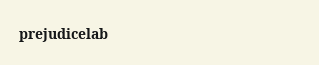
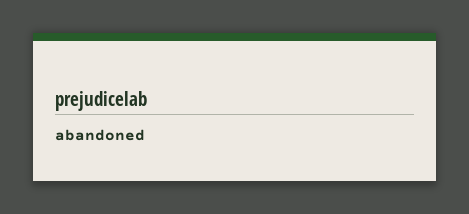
(108, 35) none -> [55,129,145,141] // abandoned

